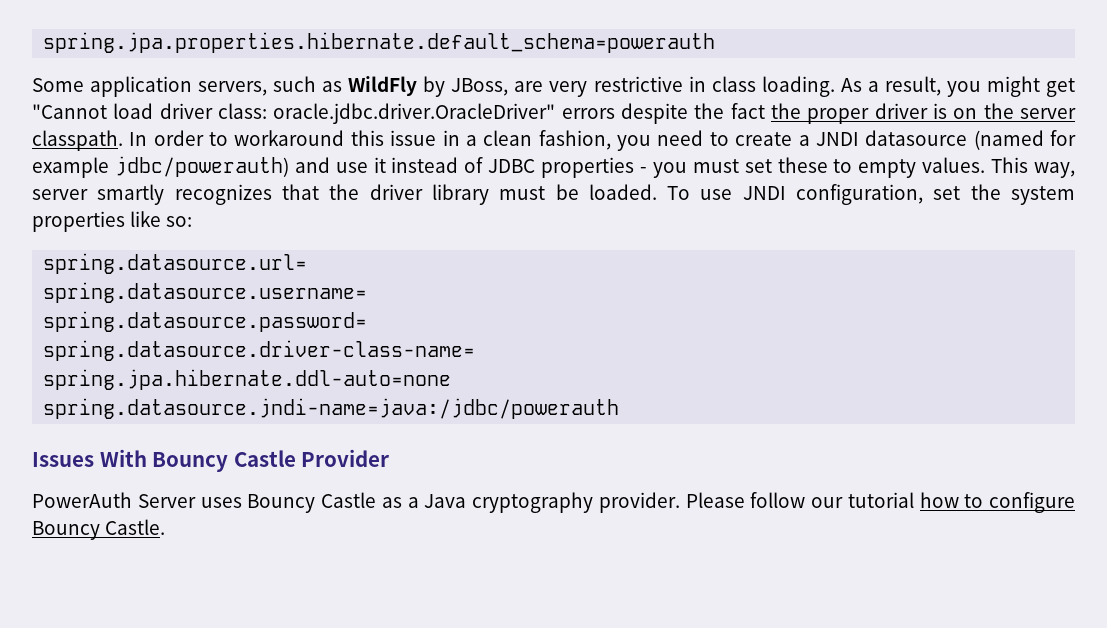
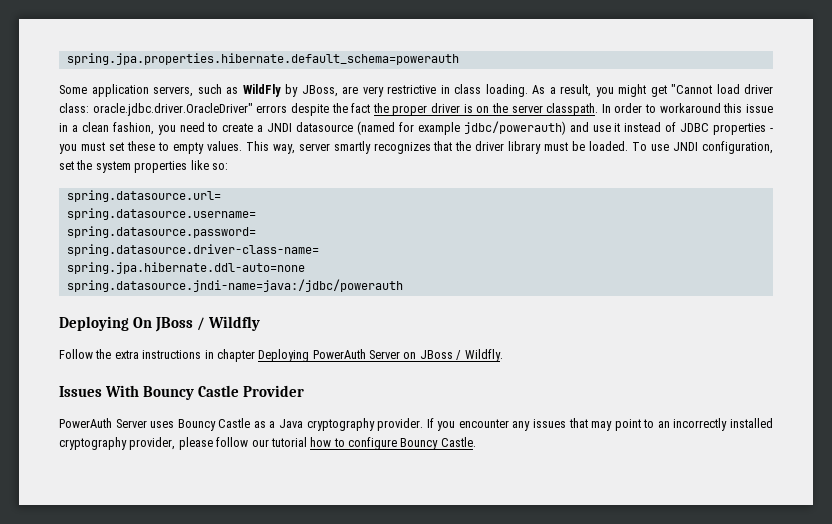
(620, 408) none -> [59,316,260,332] [59,349,503,362] // Deploying On JBoss / Wildfly // Follow the extra instructions in chapter Deploying PowerAuth Server on JBoss / Wildfly.
[685,492,745,508] Please -> [426,418,773,431] [59,437,213,450] If you encounter any issues that may point to an incorrectly installed cryptography provider, please

